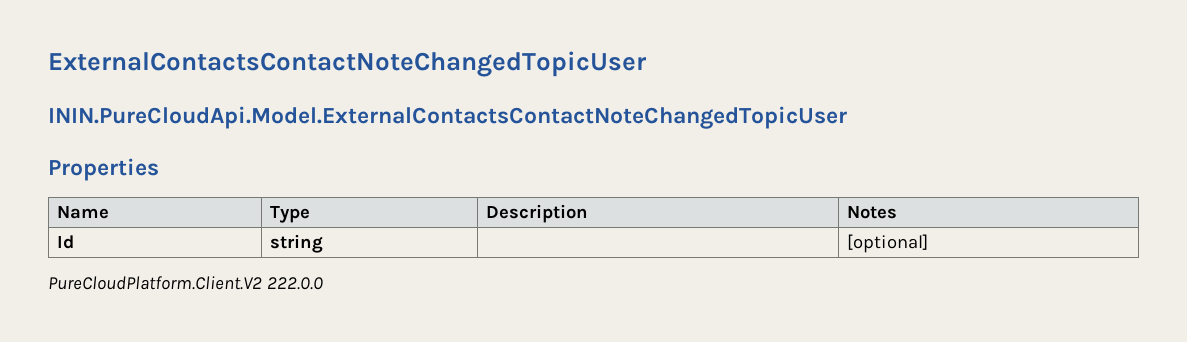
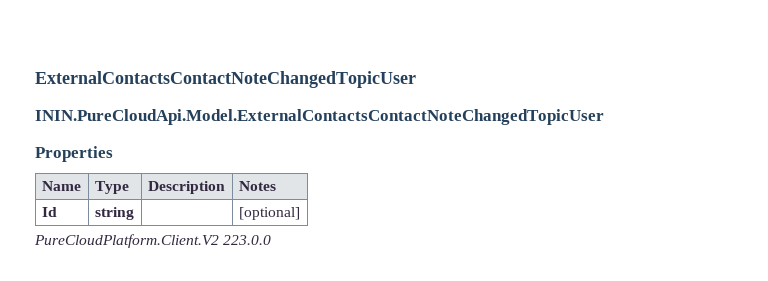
[266,277,323,290] 222.0.0 -> [223,235,272,245] 223.0.0

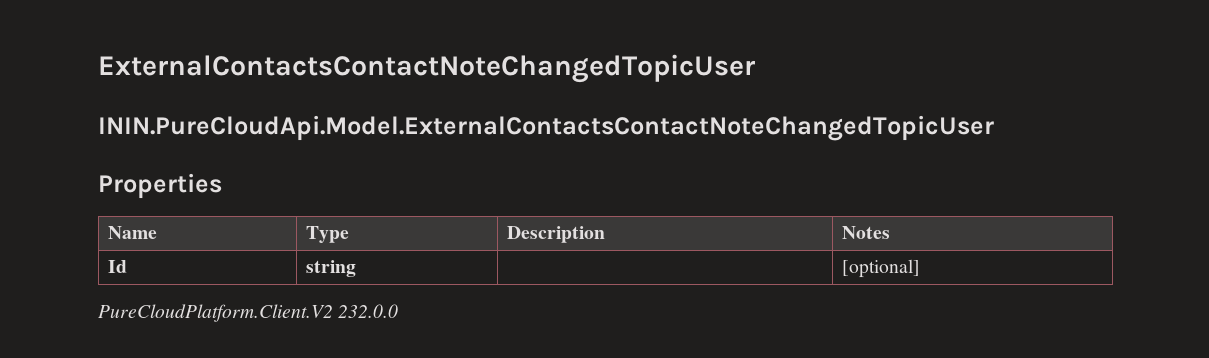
[223,235,272,245] 223.0.0 -> [338,304,399,318] 232.0.0

